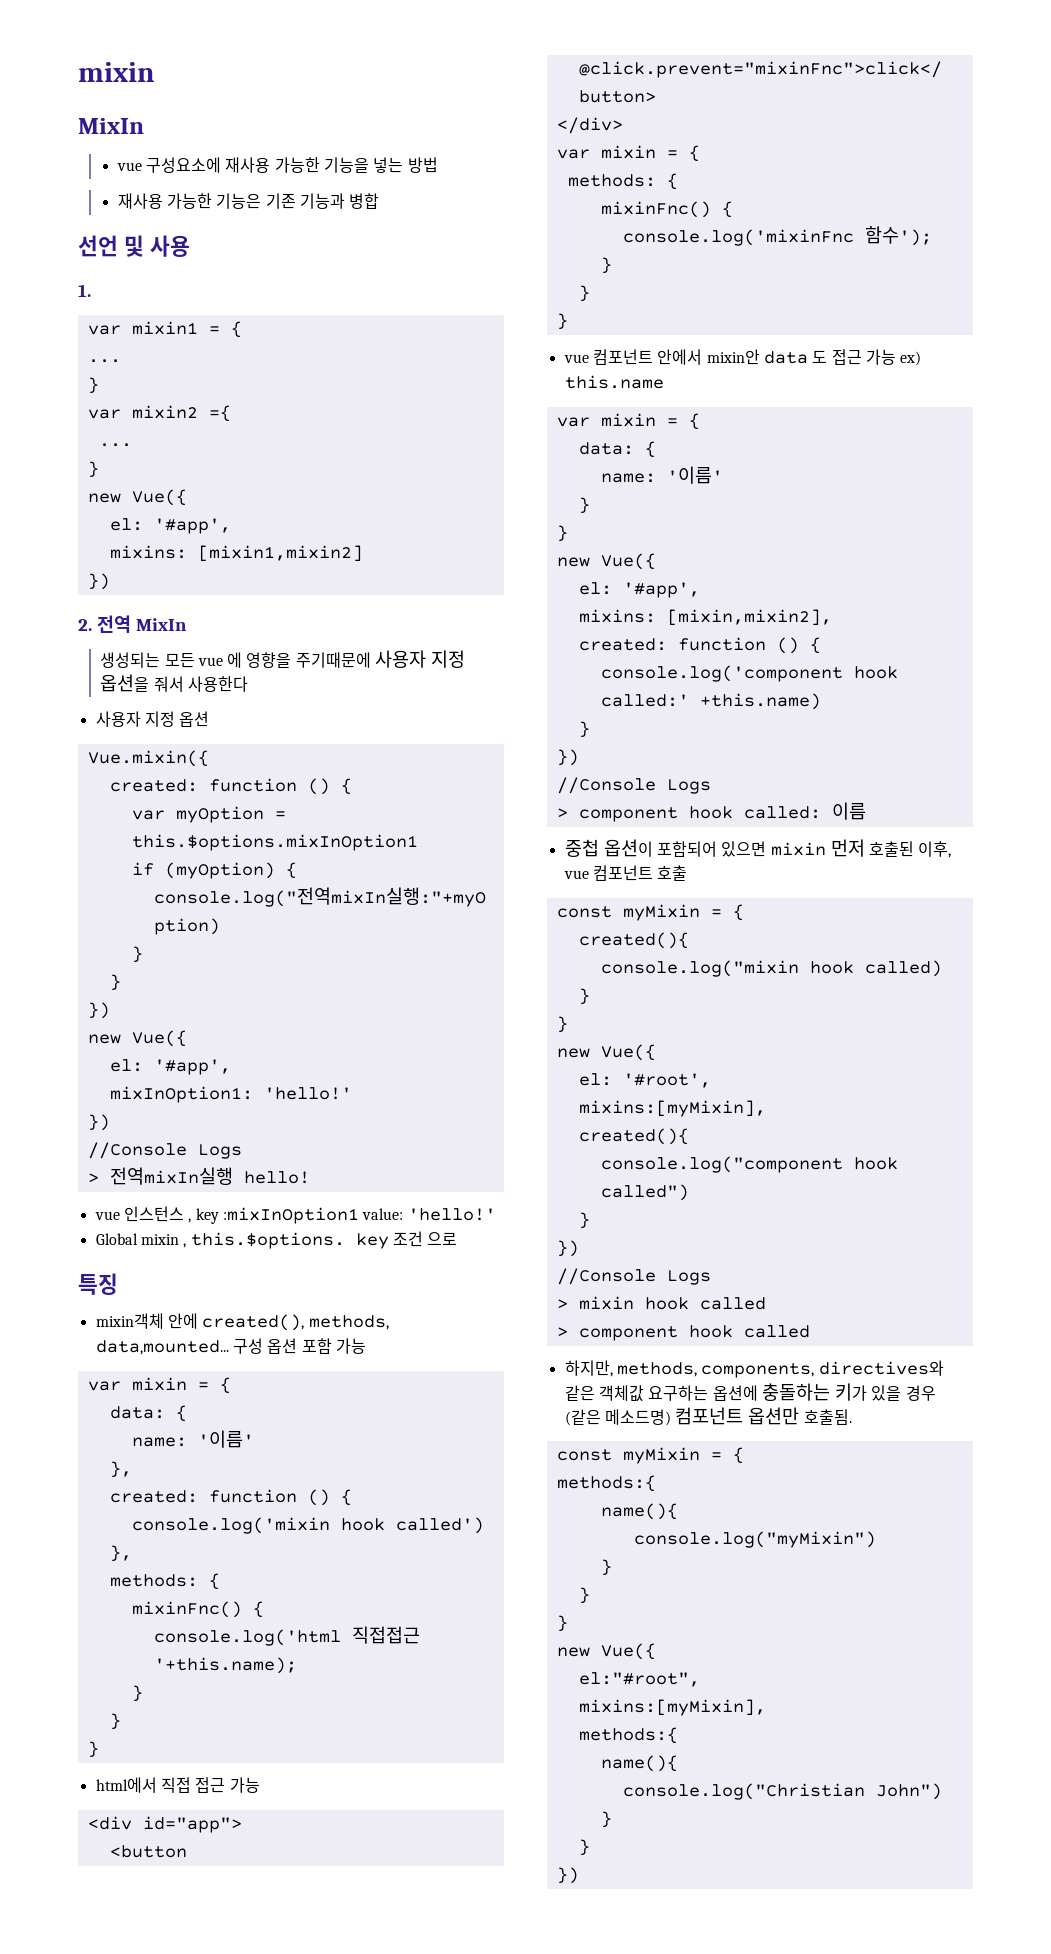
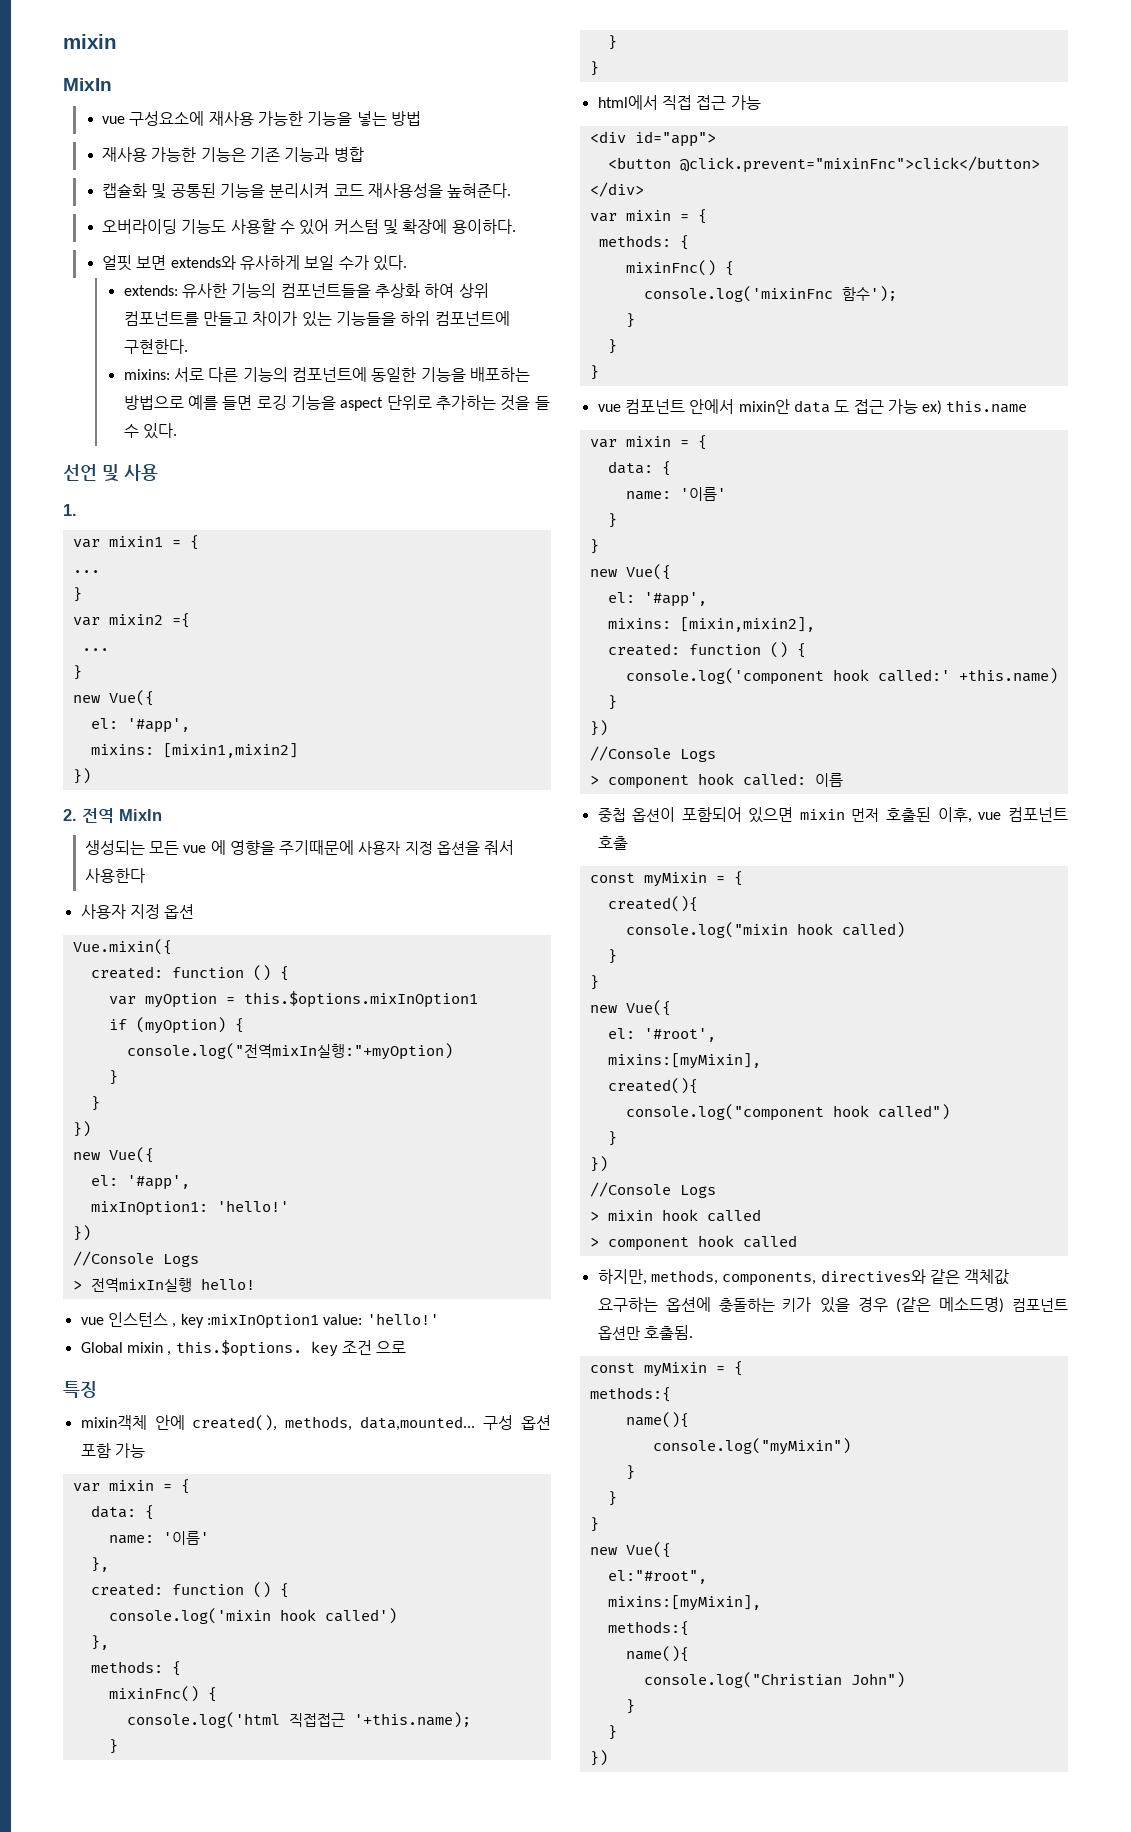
(380, 201) none -> [102,183,512,199] [102,219,516,235] [102,255,408,271] [123,283,489,298] [123,311,510,327] [123,339,188,354] [123,367,530,382] [123,395,550,411] [123,423,178,439] // 캡슐화 및 공통된 기능을 분리시켜 코드 재사용성을 높혀준다. // 오버라이딩 기능도 사용할 수 있어 커스텀 및 확장에 용이하다. // 얼핏 보면 extends와 유사하게 보일 수가 있다. // extends: 유사한 기능의 컴포넌트들을 추상화 하여 상위 컴포넌트를 만들고 차이가 있는 기능들을 하위 컴포넌트에 구현한다. // mixins: 서로 다른 기능의 컴포넌트에 동일한 기능을 배포하는 방법으로 예를 들면 로깅 기능을 aspect 단위로 추가하는 것을 들 수 있다.

